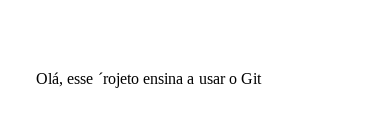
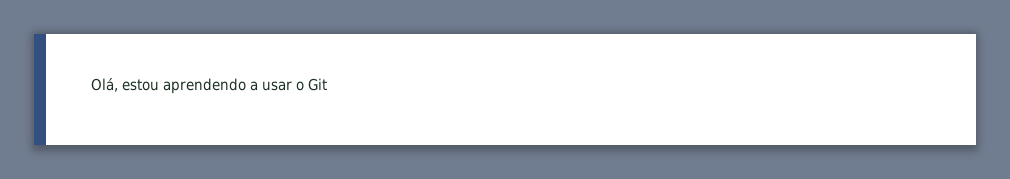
[67,72,183,88] esse ´rojeto ensina -> [122,78,246,94] estou aprendendo

